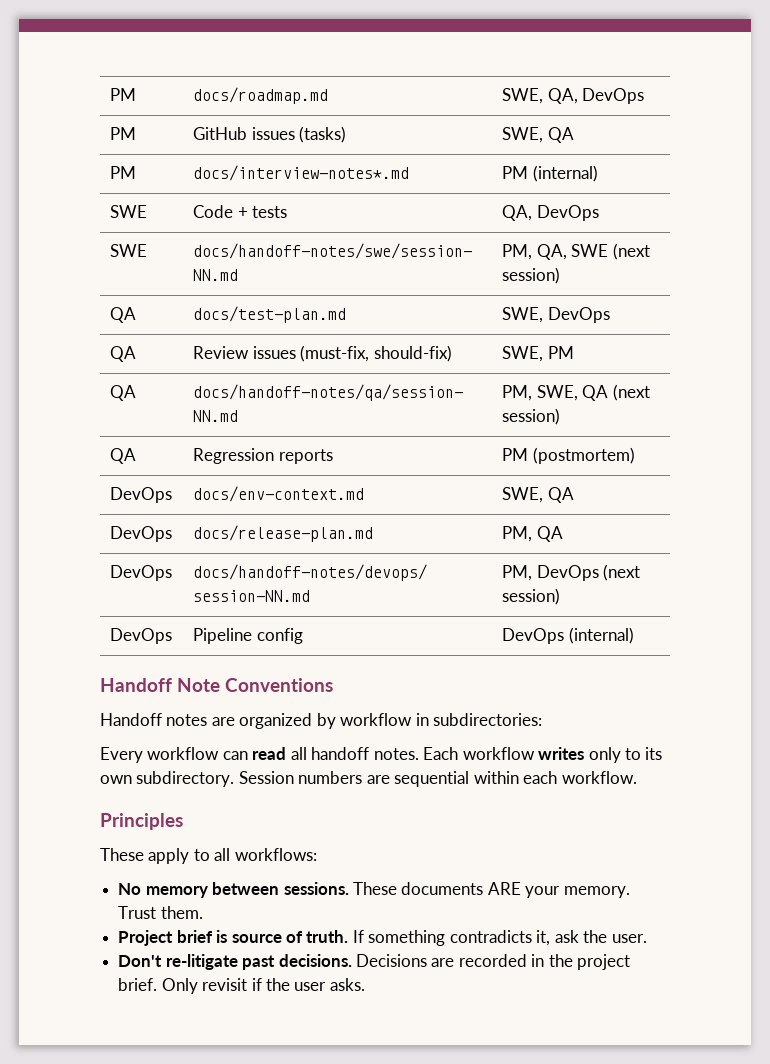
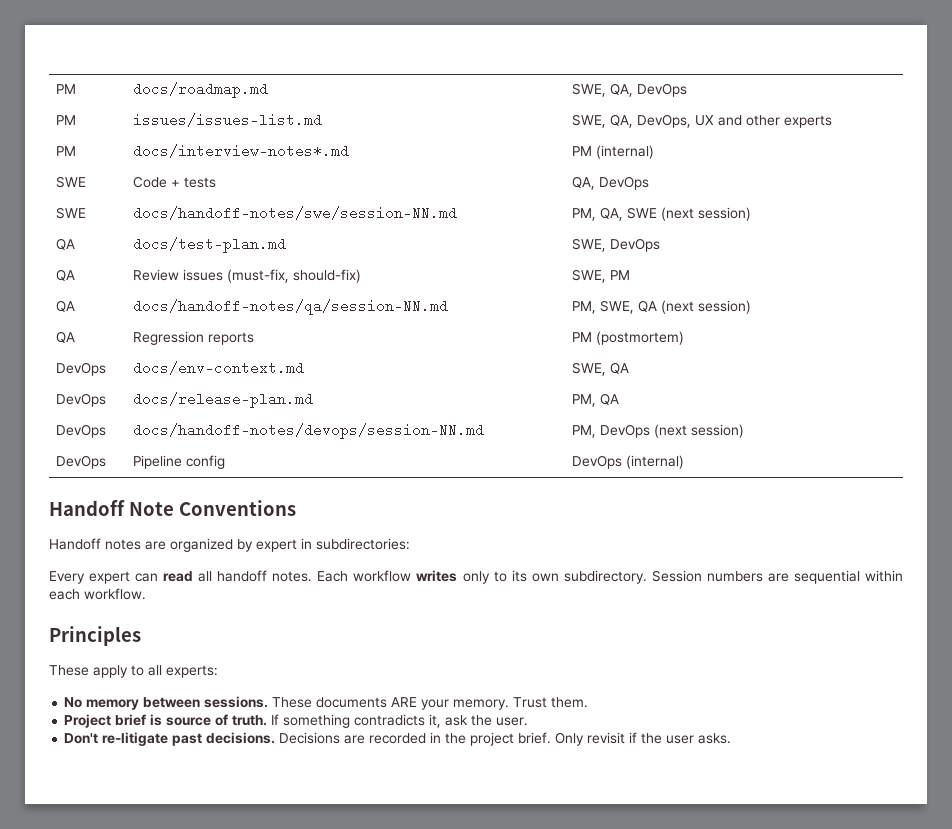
[193,126,347,143] [502,127,574,143] GitHub issues (tasks) | SWE, QA -> [132,113,322,127] [571,114,832,128] issues/issues-list.md | SWE, QA, DevOps, UX and other experts
[340,713,413,726] workflow -> [256,539,297,552] expert
[147,747,220,760] workflow -> [89,571,131,584] expert
[234,848,317,861] workflows: -> [166,665,218,678] experts:

